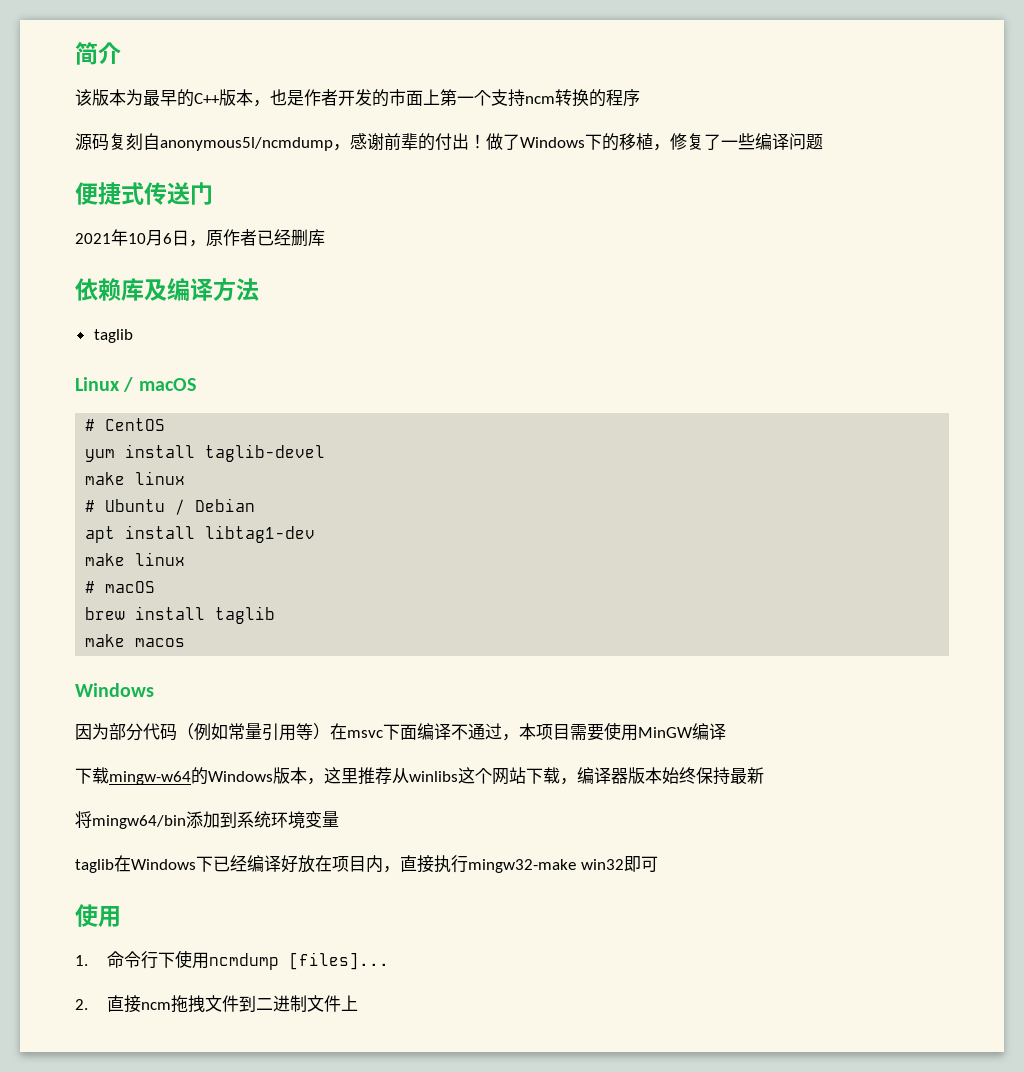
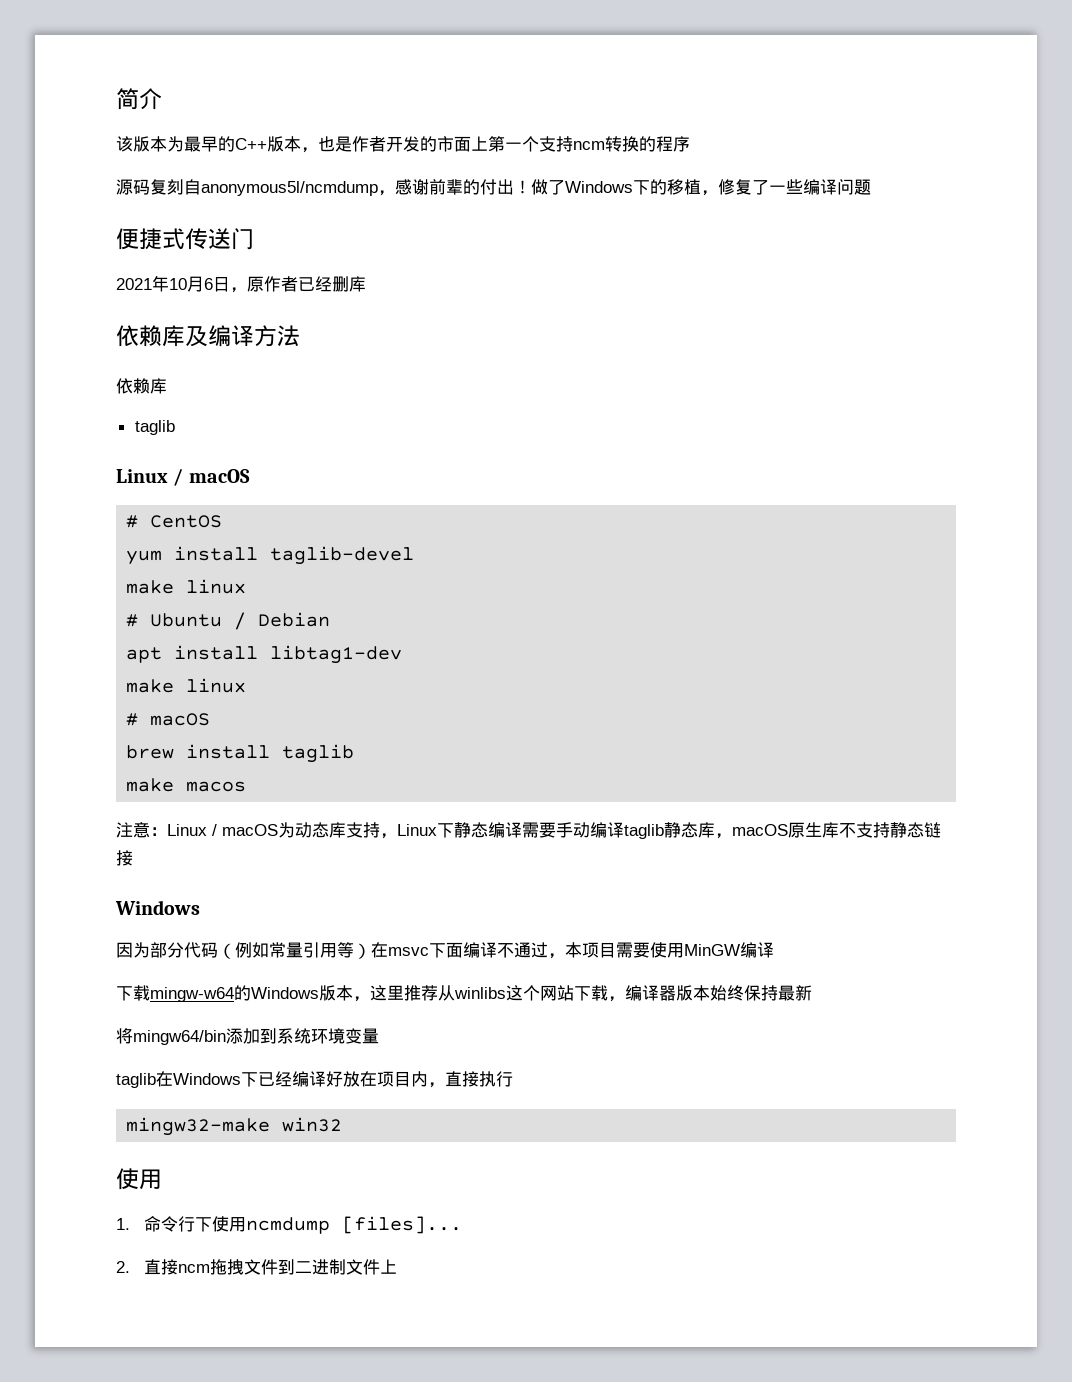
(259, 289) none -> [116,378,167,394] // 依赖库
(186, 642) none -> [116,822,941,839] [116,850,133,866] // 注意：Linux / macOS为动态库支持，Linux下静态编译需要手动编译taglib静态库，macOS原生库不支持静态链接
(468, 864) none -> (513, 1079) //
[623,856,658,872] 即可 -> (343, 1124) none

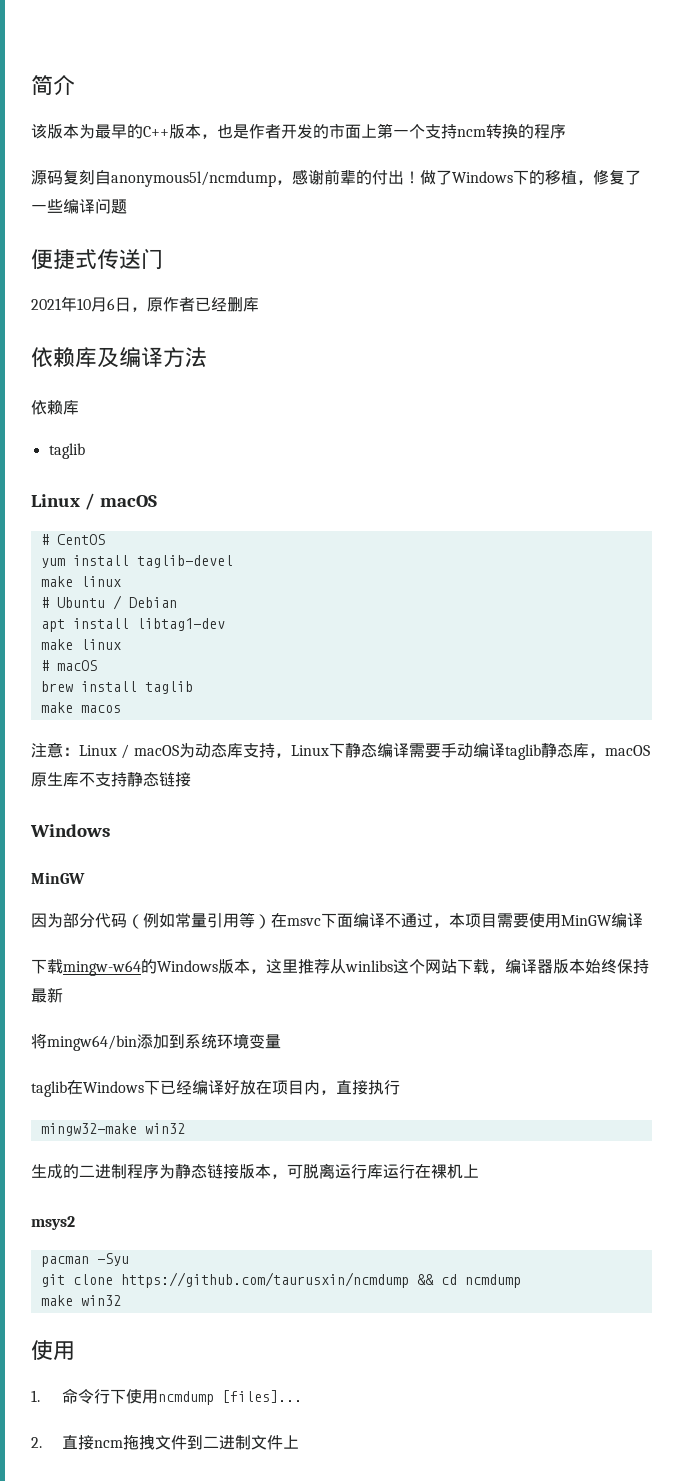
(200, 907) none -> [31,872,85,884] // MinGW
(343, 1124) none -> [31,1163,479,1179] [31,1216,75,1230] [40,1253,129,1267] [40,1272,521,1288] [40,1295,121,1306] // 生成的二进制程序为静态链接版本，可脱离运行库运行在裸机上 // msys2 // pacman -Syu // git clone https://github.com/taurusxin/ncmdump && cd ncmdump // make win32

